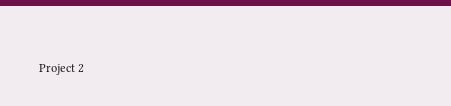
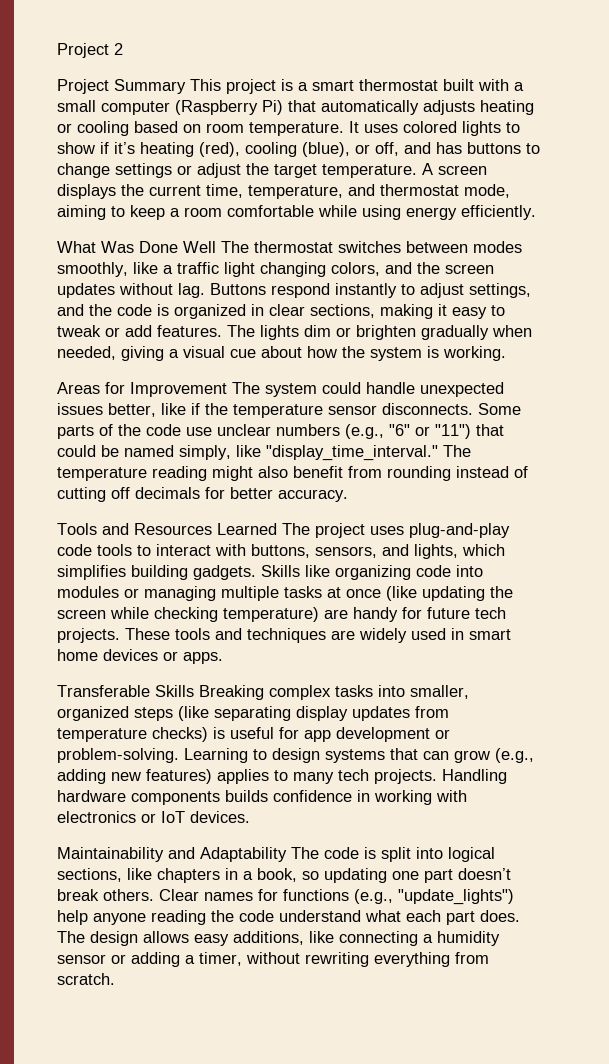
(85, 68) none -> [57,79,524,94] [57,100,534,115] [57,121,520,136] [57,142,540,157] [57,163,487,178] [57,184,510,199] [57,205,536,220] [57,241,522,253] [57,262,494,277] [57,283,531,298] [57,304,505,319] [57,325,532,340] [57,346,506,361] [57,382,504,397] [57,403,521,418] [57,424,504,439] [57,445,471,461] [57,466,528,481] [57,487,348,502] [57,523,510,538] [57,544,505,559] [57,565,483,580] [57,586,513,601] [57,607,506,622] [57,628,511,643] [57,649,223,664] [57,685,469,700] [57,706,449,721] [57,727,450,742] [57,748,534,763] [57,769,507,784] [57,790,467,805] [57,811,250,823] [57,847,495,862] [57,868,511,883] [57,889,514,905] [57,910,520,925] [57,931,500,946] [57,952,489,967] [57,973,115,985] // Project Summary This project is a smart thermostat built with a small computer (Raspberry Pi) that automatically adjusts heating or cooling based on room temperature. It uses colored lights to show if it’s heating (red), cooling (blue), or off, and has buttons to change settings or adjust the target temperature. A screen displays the current time, temperature, and thermostat mode, aiming to keep a room comfortable while using energy efficiently. // What Was Done Well The thermostat switches between modes smoothly, like a traffic light changing colors, and the screen updates without lag. Buttons respond instantly to adjust settings, and the code is organized in clear sections, making it easy to tweak or add features. The lights dim or brighten gradually when needed, giving a visual cue about how the system is working. // Areas for Improvement The system could handle unexpected issues better, like if the temperature sensor disconnects. Some parts of the code use unclear numbers (e.g., "6" or "11") that could be named simply, like "display_time_interval." The temperature reading might also benefit from rounding instead of cutting off decimals for better accuracy. // Tools and Resources Learned The project uses plug-and-play code tools to interact with buttons, sensors, and lights, which simplifies building gadgets. Skills like organizing code into modules or managing multiple tasks at once (like updating the screen while checking temperature) are handy for future tech projects. These tools and techniques are widely used in smart home devices or apps. // Transferable Skills Breaking complex tasks into smaller, organized steps (like separating display updates from temperature checks) is useful for app development or problem-solving. Learning to design systems that can grow (e.g., adding new features) applies to many tech projects. Handling hardware components builds confidence in working with electronics or IoT devices. // Maintainability and Adaptability The code is split into logical sections, like chapters in a book, so updating one part doesn’t break others. Clear names for functions (e.g., "update_lights") help anyone reading the code understand what each part does. The design allows easy additions, like connecting a humidity sensor or adding a timer, without rewriting everything from scratch.

